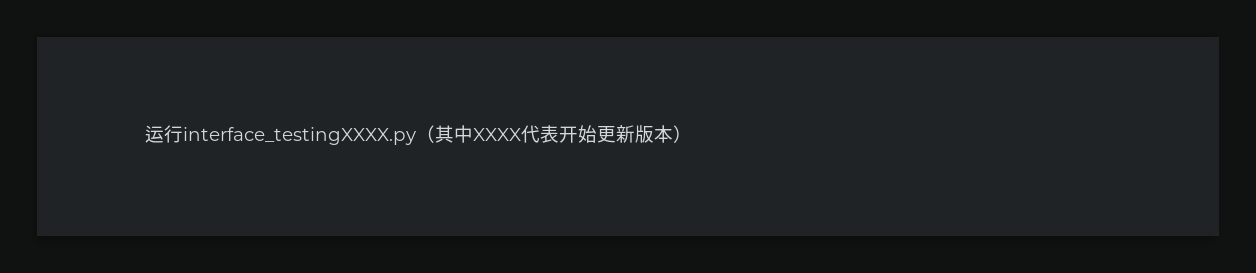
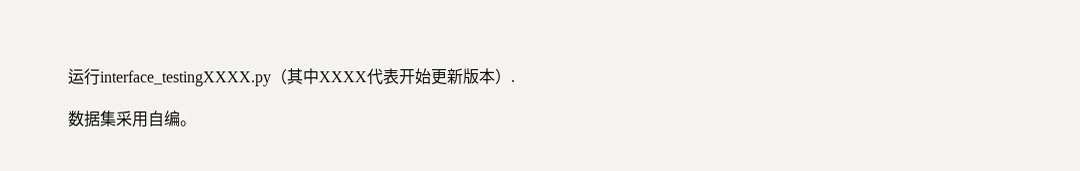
(693, 134) none -> [510,80,515,83] [68,110,197,128] . // 数据集采用自编。

